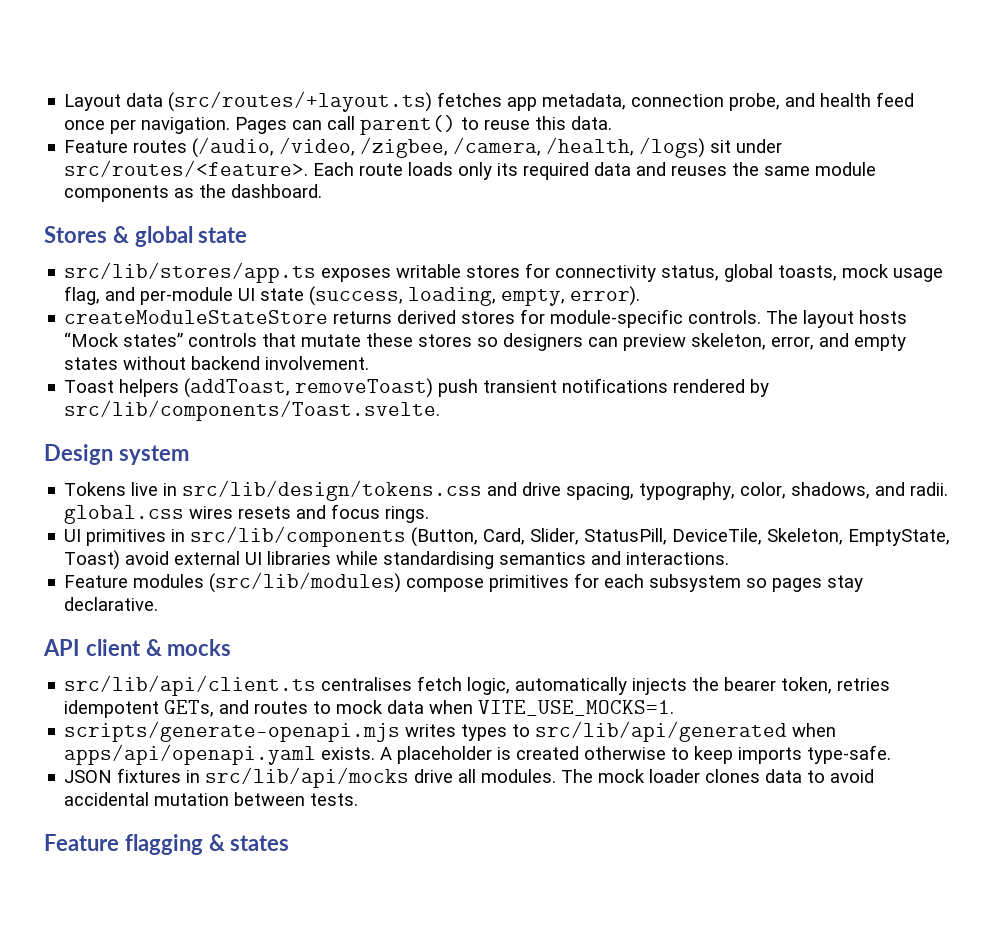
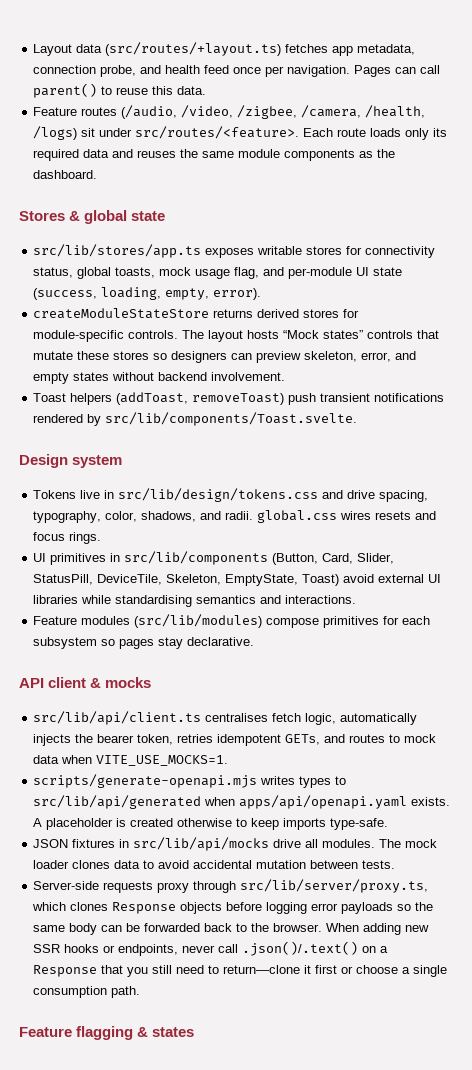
(359, 799) none -> [33,879,429,893] [32,902,434,914] [33,923,430,935] [33,941,389,956] [33,965,448,977] [33,986,141,998] // Server-side requests proxy through src/lib/server/proxy.ts, which clones Response objects before logging error payloads so the same body can be forwarded back to the browser. When adding new SSR hooks or endpoints, never call .json()/.text() on a Response that you still need to return—clone it first or choose a single consumption path.

